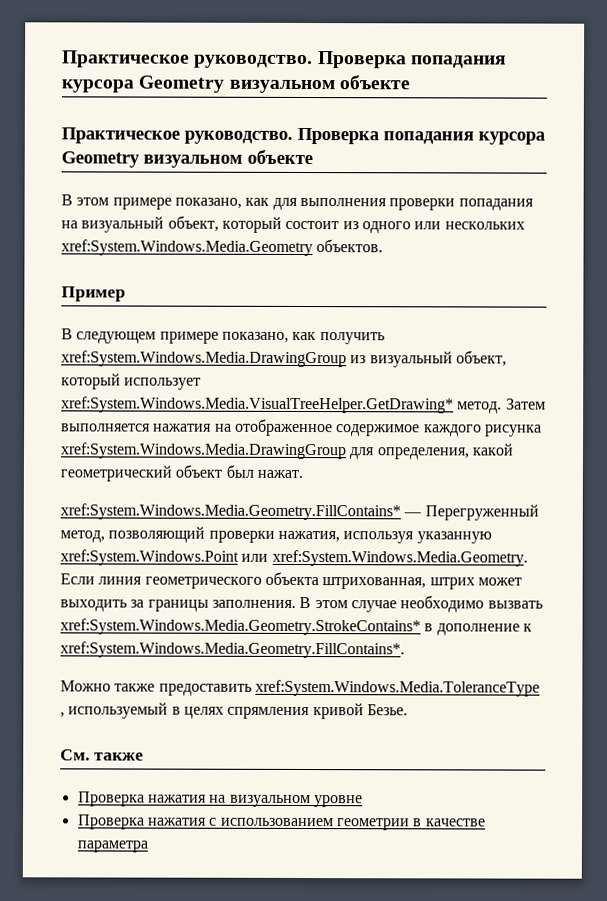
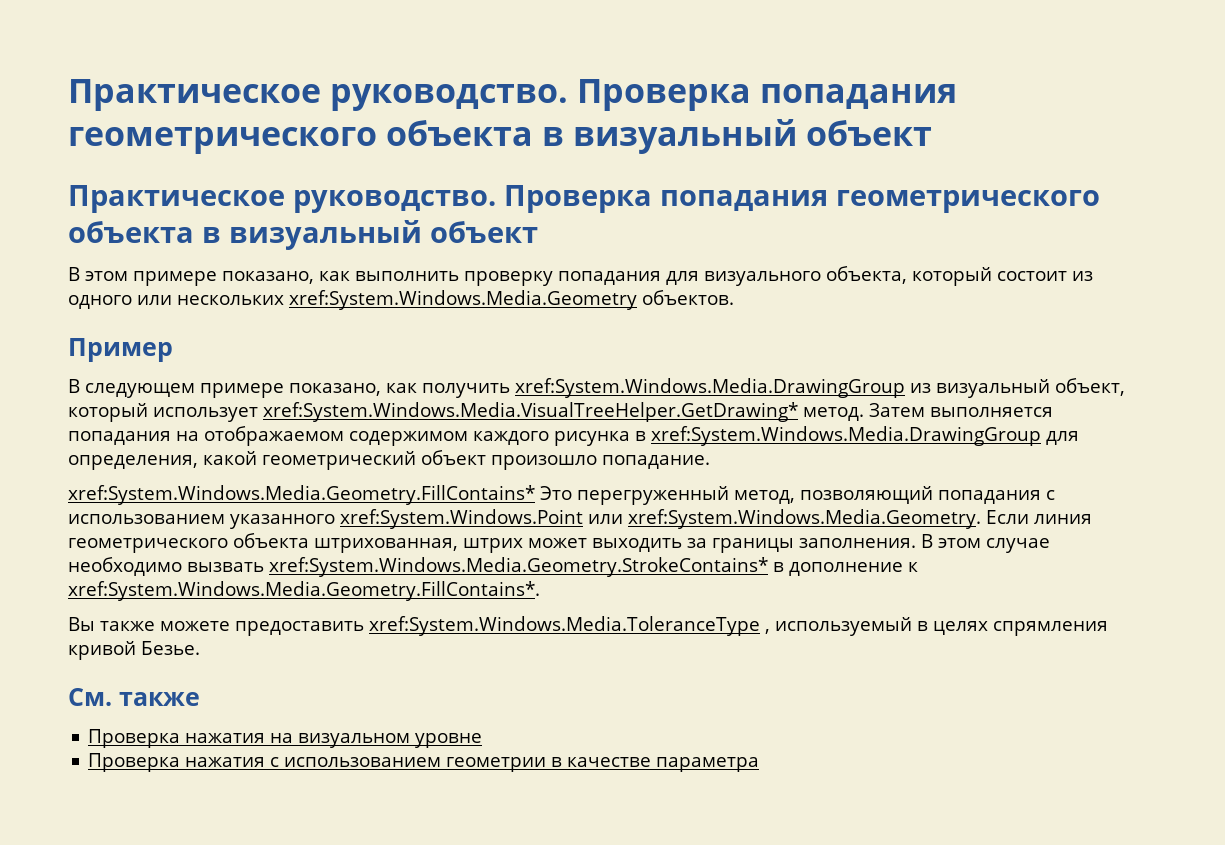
[62,50,507,69] [61,75,410,94] [61,127,545,145] [61,149,313,168] Практическое руководство. Проверка попадания курсора Geometry визуальном объекте // Практическое руководство. Проверка попадания курсора Geometry визуальном объекте -> [68,79,958,111] [68,119,933,154] [68,185,1100,213] [68,220,538,250] Практическое руководство. Проверка попадания геометрического объекта в визуальный объект // Практическое руководство. Проверка попадания геометрического объекта в визуальный объект
[272,197,534,211] [61,215,219,233] для выполнения проверки попадания на визуальный объект, -> [355,266,907,286] выполнить проверку попадания для визуального объекта,
[153,418,421,437] нажатия на отображенное содержимое -> [68,426,468,446] попадания на отображаемом содержимом
(542, 430) none -> [635,431,646,441] в
[225,464,303,478] был нажат. -> [491,455,710,470] произошло попадание.
[403,504,539,521] [60,526,492,544] — Перегруженный метод, позволяющий проверки нажатия, используя указанную -> [539,486,1055,505] [68,514,335,529] Это перегруженный метод, позволяющий попадания с использованием указанного
[60,680,156,692] Можно также -> [68,617,230,631] Вы также можете

